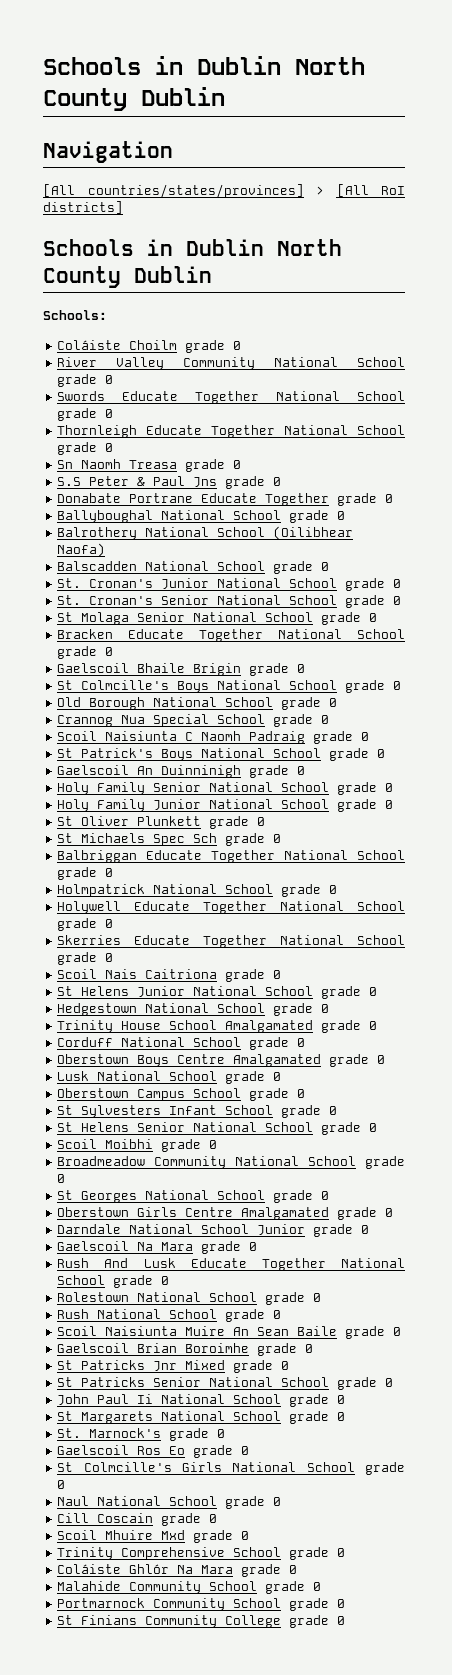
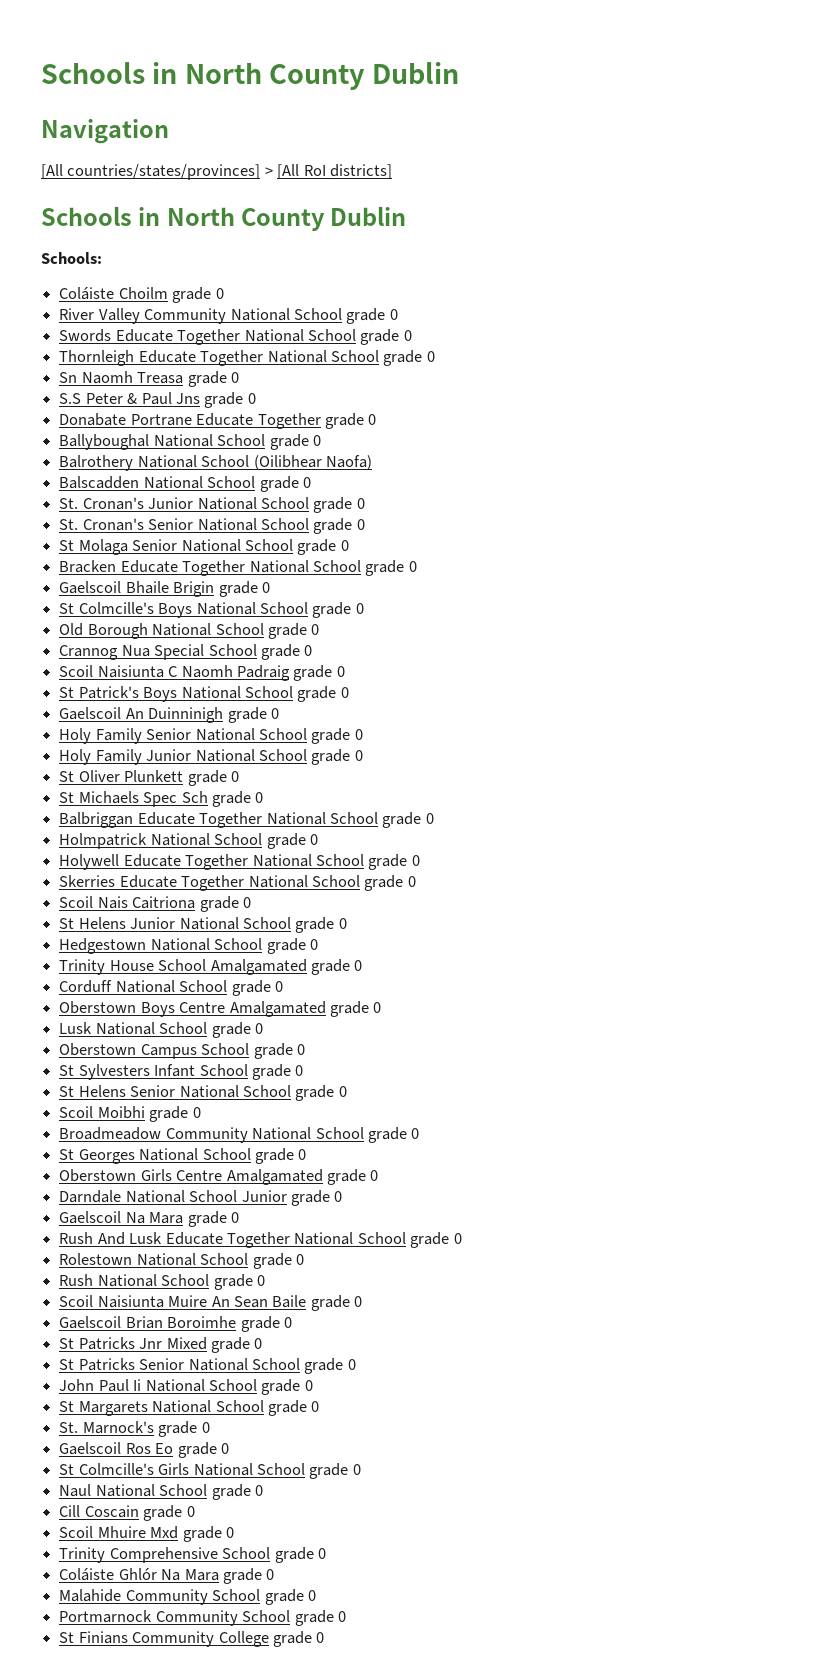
[43,56,281,75] Schools in Dublin -> [41,62,178,84] Schools in
[186,239,264,256] Dublin -> (161, 216) none

